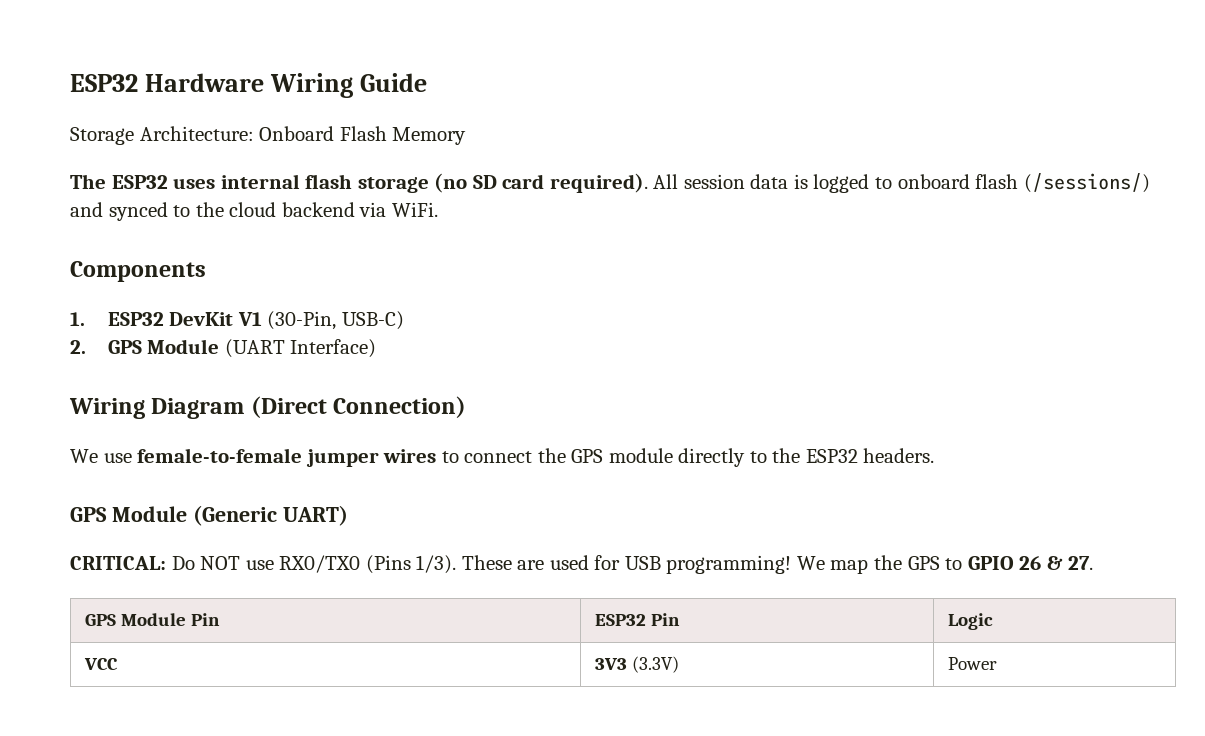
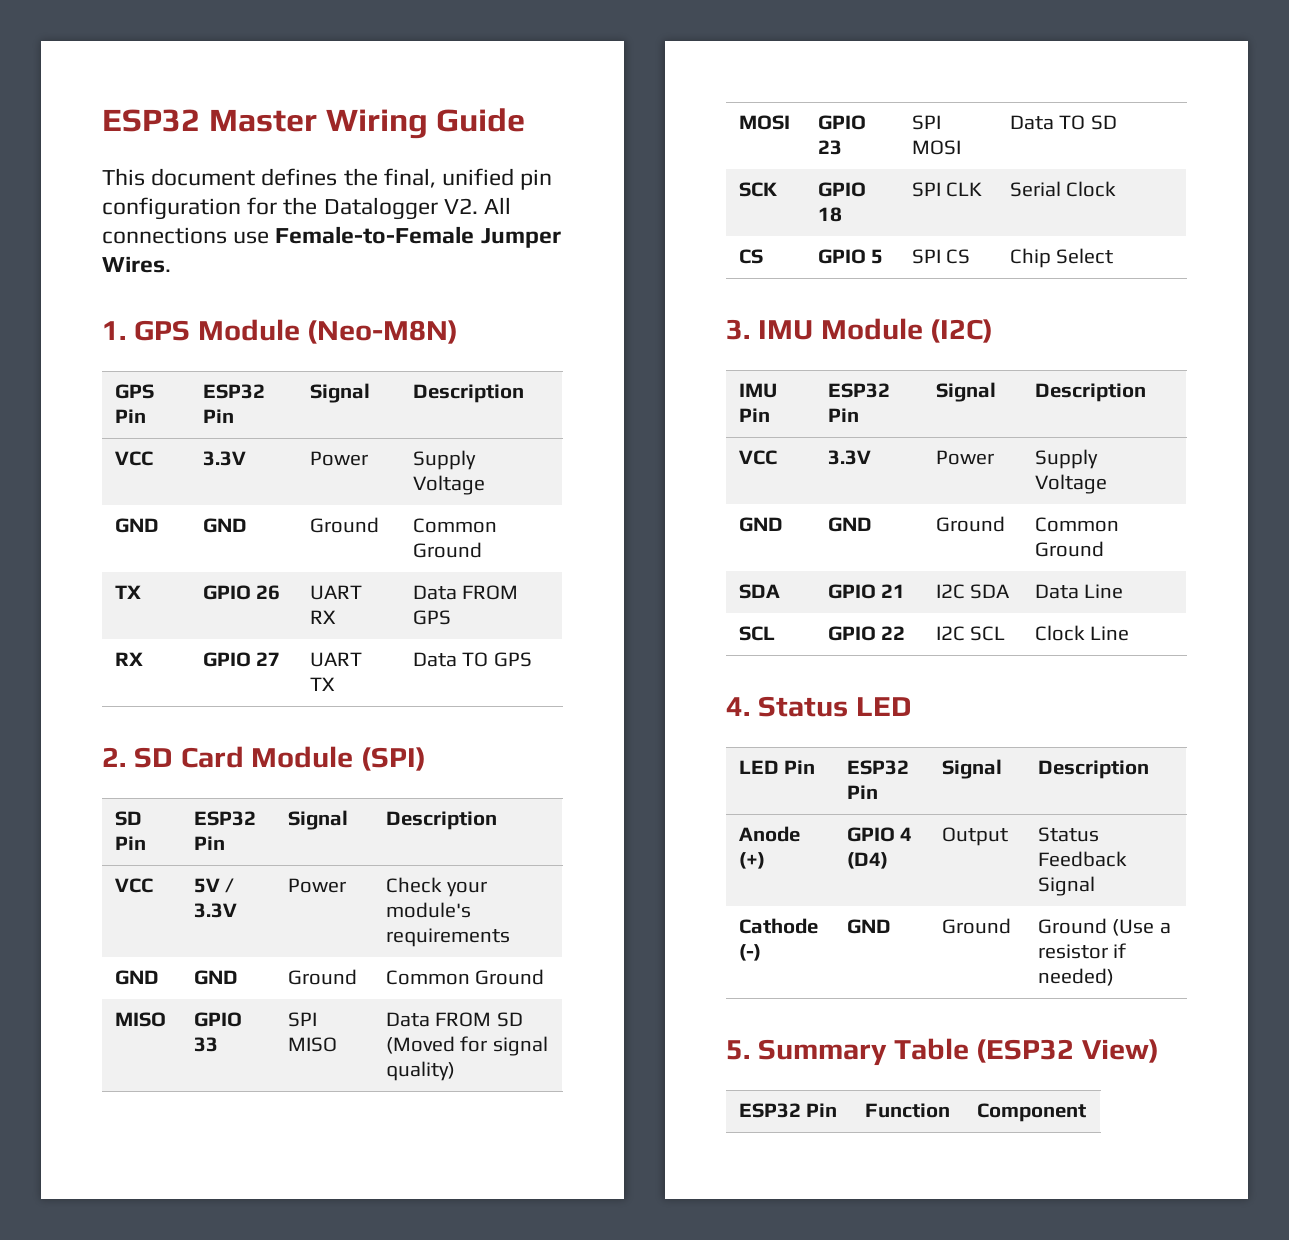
[70,73,265,92] ESP32 Hardware -> [102,109,317,132] ESP32 Master
[70,126,467,145] [70,173,1150,193] [70,202,438,221] [70,261,206,282] [70,311,404,330] [70,339,377,358] [69,396,467,419] [70,448,935,467] [70,505,348,526] [70,555,1094,574] [84,613,220,626] [594,613,680,626] [947,613,993,630] [83,658,118,670] [594,656,679,673] [947,657,997,670] Storage Architecture: Onboard Flash Memory // The ESP32 uses internal flash storage (no SD card required). All session data is logged to onboard flash (/sessions/) and synced to the cloud backend via WiFi. // Components // 1. ESP32 DevKit V1 (30-Pin, USB-C) // 2. GPS Module (UART Interface) // Wiring Diagram (Direct Connection) // We use female-to-female jumper wires to connect the GPS module directly to the ESP32 headers. // GPS Module (Generic UART) // CRITICAL: Do NOT use RX0/TX0 (Pins 1/3). These are used for USB programming! We map the GPS to GPIO 26 & 27. // GPS Module Pin | ESP32 Pin | Logic // VCC | 3V3 (3.3V) | Power -> [102,168,553,190] [102,197,512,220] [102,226,561,248] [102,256,171,273] [102,319,459,344] [114,384,154,399] [114,409,146,423] [202,384,265,399] [202,409,234,423] [309,383,370,403] [412,384,524,403] [114,451,153,466] [202,451,246,466] [309,451,368,466] [412,450,476,470] [412,475,485,495] [114,518,159,533] [202,518,247,533] [309,517,379,533] [412,518,497,533] [412,542,482,558] [114,585,141,599] [202,585,281,600] [309,585,362,600] [309,610,336,624] [412,585,519,600] [412,610,451,625] [114,652,143,666] [202,652,281,667] [309,652,362,667] [309,677,335,691] [412,652,532,667] [102,746,427,771] [114,811,142,826] [114,836,146,850] [193,811,256,826] [193,836,225,850] [287,810,348,830] [385,811,497,830] [114,878,153,893] [193,878,235,893] [193,903,237,918] [287,878,346,893] [385,877,488,897] [385,902,471,918] [385,928,510,947] [114,970,159,985] [193,970,238,985] [287,969,357,985] [385,969,545,985] [114,1012,166,1027] [193,1012,242,1027] [193,1037,218,1052] [287,1012,317,1027] [287,1037,337,1052] [385,1012,523,1027] [385,1036,548,1056] [385,1061,455,1081] [738,115,790,130] [817,115,866,130] [817,140,842,155] [911,115,941,130] [911,140,961,155] [1009,115,1117,130] [738,182,777,197] [817,182,866,197] [817,207,842,222] [911,182,983,197] [1009,181,1117,197] [738,249,763,264] [817,249,884,264] [911,249,971,264] [1009,248,1114,268] [726,318,994,343] [738,383,777,398] [738,408,770,422] [827,383,890,398] [827,408,859,422] [935,382,996,402] [1034,383,1146,402] [738,450,777,465] [827,450,871,465] [935,450,994,465] [1034,449,1098,469] [1034,474,1107,494] [738,517,783,532] [827,517,872,532] [935,516,1005,532] [1034,517,1119,532] [1034,541,1104,557] [738,584,780,599] [827,584,906,599] [935,584,1011,599] [1034,584,1124,599] [738,626,775,641] [827,626,906,641] [935,626,1006,641] [1034,625,1130,641] [726,696,912,717] [738,760,816,774] [846,760,909,775] [846,785,878,799] [941,759,1002,779] [1037,760,1149,779] [738,826,800,842] [738,852,765,869] [846,827,913,842] [846,852,888,869] [941,827,1008,846] [1037,827,1099,842] [1037,851,1127,867] [1037,876,1095,896] [738,918,818,934] [738,944,761,961] [846,919,891,934] [941,918,1011,934] [1037,918,1171,936] [1037,943,1127,959] [1037,968,1114,986] [726,1038,1160,1066] [738,1103,838,1118] [864,1103,950,1118] [976,1103,1086,1122] This document defines the final, unified pin configuration for the Datalogger V2. All connections use Female-to-Female Jumper Wires. // 1. GPS Module (Neo-M8N) // GPS Pin | ESP32 Pin | Signal | Description // VCC | 3.3V | Power | Supply Voltage // GND | GND | Ground | Common Ground // TX | GPIO 26 | UART RX | Data FROM GPS // RX | GPIO 27 | UART TX | Data TO GPS // 2. SD Card Module (SPI) // SD Pin | ESP32 Pin | Signal | Description // VCC | 5V / 3.3V | Power | Check your module's requirements // GND | GND | Ground | Common Ground // MISO | GPIO 33 | SPI MISO | Data FROM SD (Moved for signal quality) // MOSI | GPIO 23 | SPI MOSI | Data TO SD // SCK | GPIO 18 | SPI CLK | Serial Clock // CS | GPIO 5 | SPI CS | Chip Select // 3. IMU Module (I2C) // IMU Pin | ESP32 Pin | Signal | Description // VCC | 3.3V | Power | Supply Voltage // GND | GND | Ground | Common Ground // SDA | GPIO 21 | I2C SDA | Data Line // SCL | GPIO 22 | I2C SCL | Clock Line // 4. Status LED // LED Pin | ESP32 Pin | Signal | Description // Anode (+) | GPIO 4 (D4) | Output | Status Feedback Signal // Cathode (-) | GND | Ground | Ground (Use a resistor if needed) // 5. Summary Table (ESP32 View) // ESP32 Pin | Function | Component

